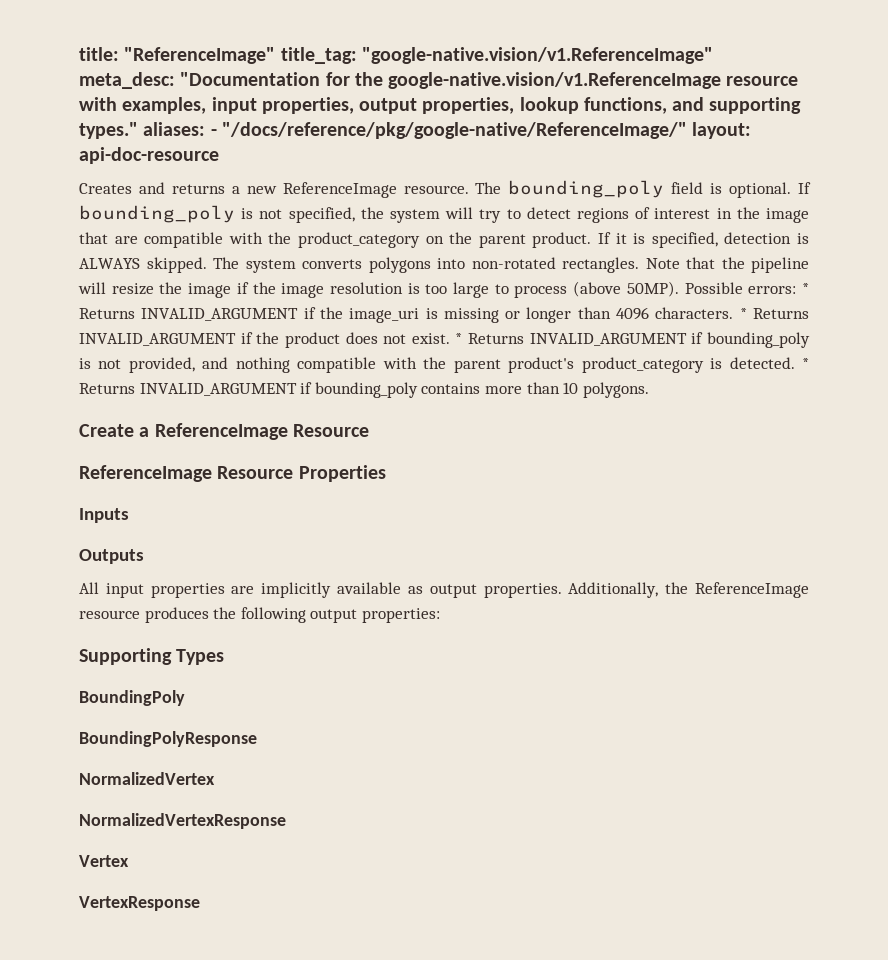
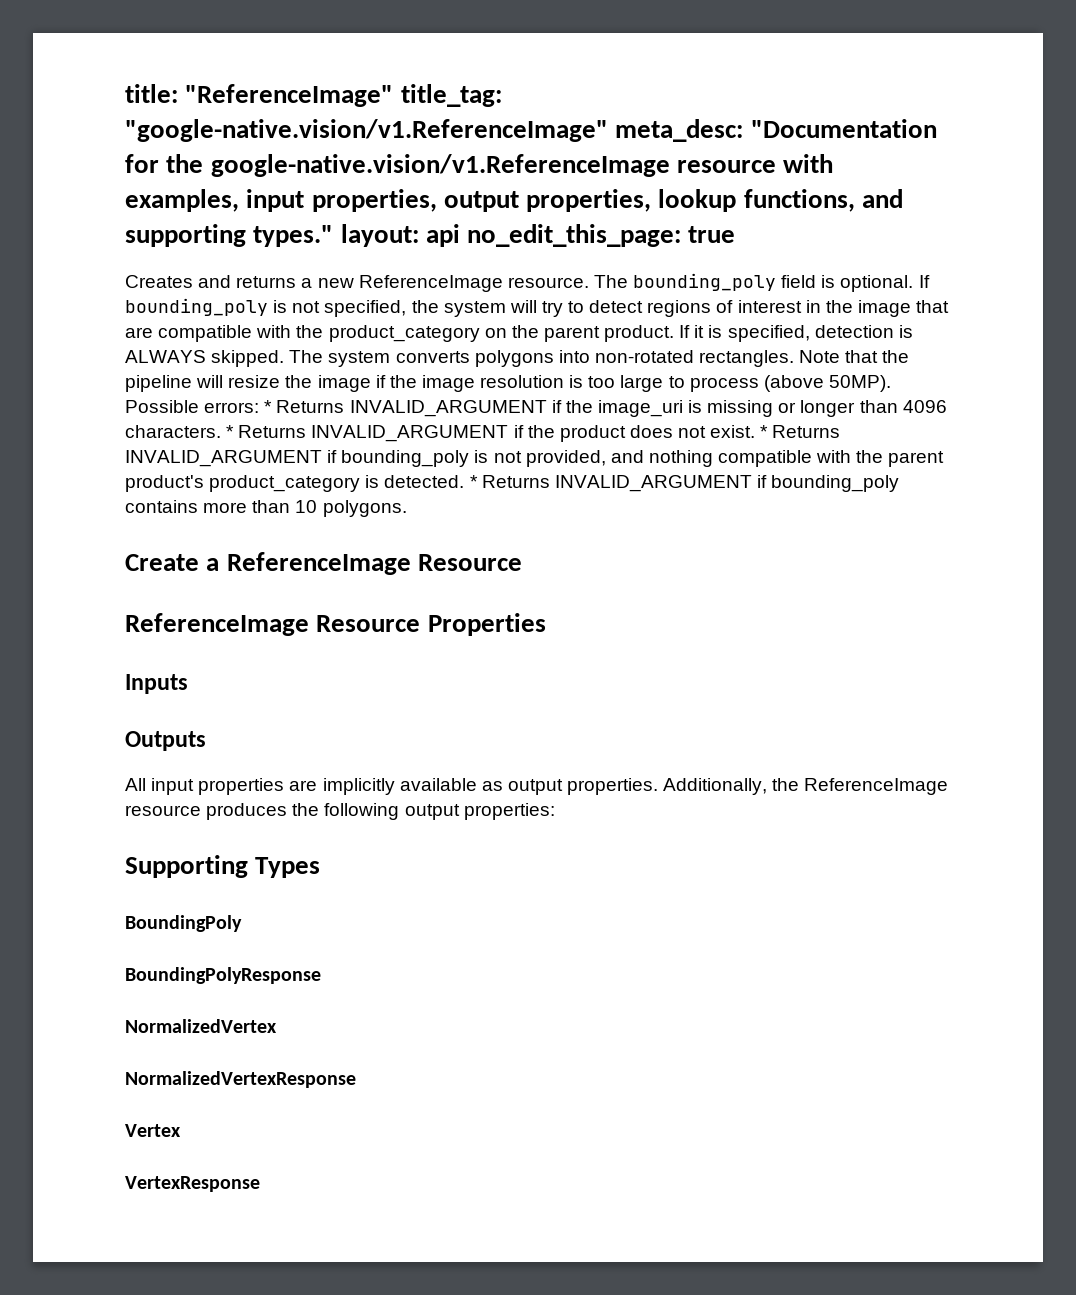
[143,122,752,139] [79,147,219,164] aliases: - "/docs/reference/pkg/google-native/ReferenceImage/" layout: api-doc-resource -> [340,224,736,247] layout: api no_edit_this_page: true

